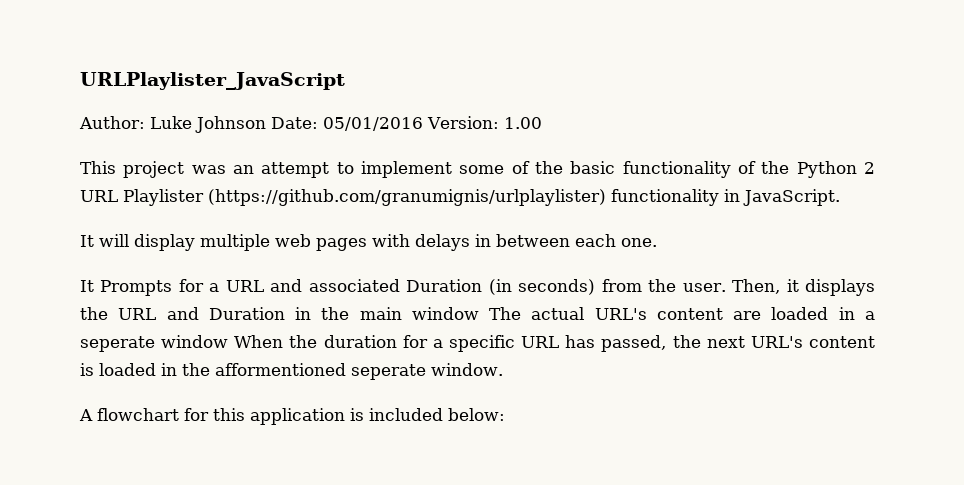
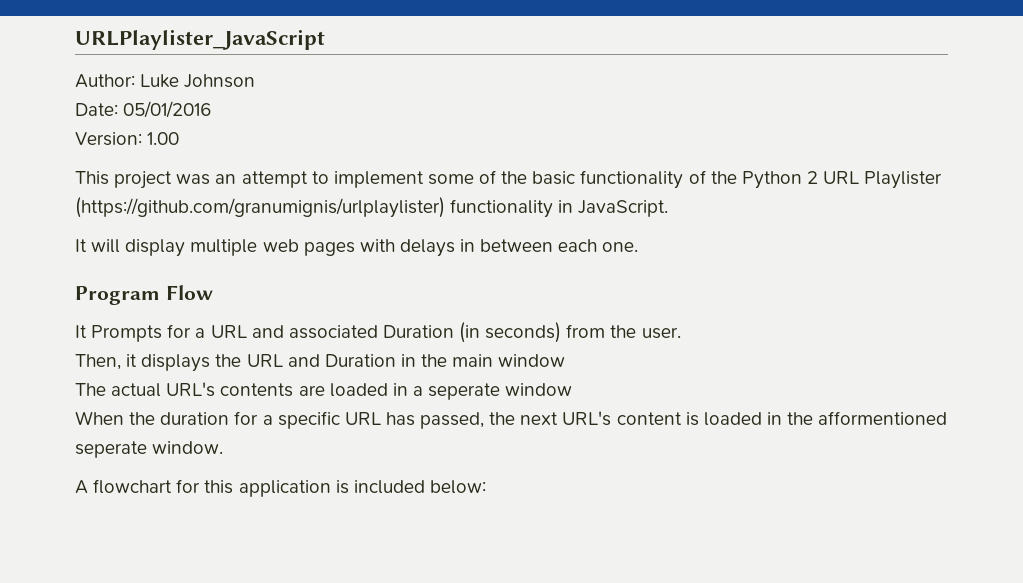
(266, 124) none -> (256, 81) //
(423, 124) none -> (212, 109) //
(657, 242) none -> [75,285,213,305] // Program Flow
(726, 287) none -> (681, 333) //
(479, 313) none -> (566, 360) //
[656,308,723,320] content -> [220,383,294,397] contents
(229, 341) none -> (573, 389) //

